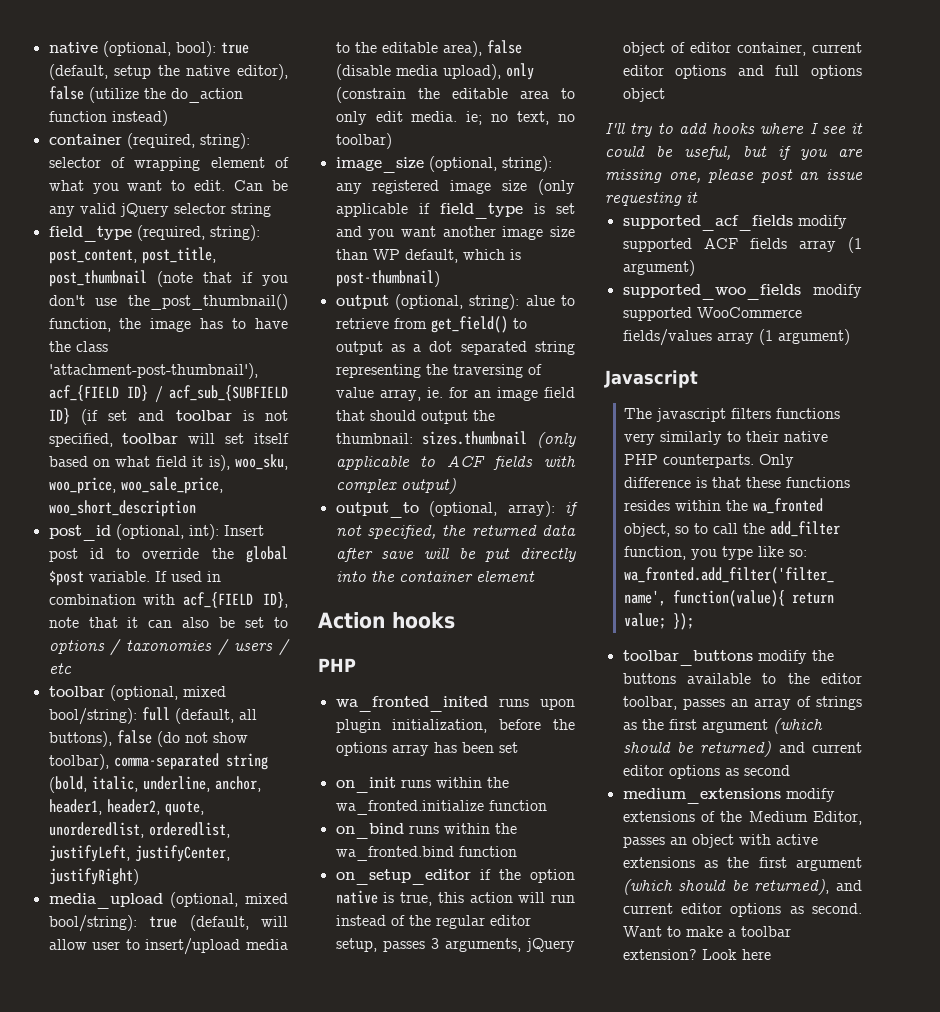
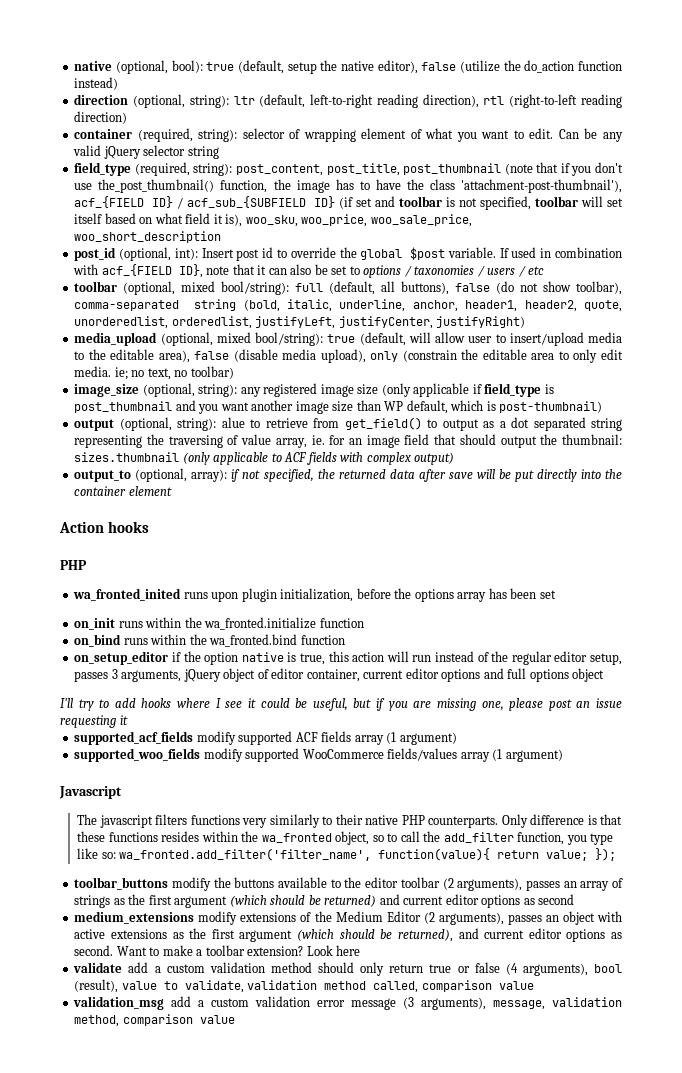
(168, 118) none -> [74,94,622,108] [74,111,128,124] // direction (optional, string): ltr (default, left-to-right reading direction), rtl (right-to-left reading direction)
[556,203,575,214] set -> [74,401,173,413] post_thumbnail
[622,696,677,710] toolbar, -> [400,877,523,891] toolbar (2 arguments),
[813,811,862,825] Editor, -> [386,911,504,925] Editor (2 arguments),
(771, 954) none -> [73,962,622,976] [74,979,534,993] [73,996,623,1010] [74,1014,235,1027] // validate add a custom validation method should only return true or false (4 arguments), bool (result), value to validate, validation method called, comparison value // validation_msg add a custom validation error message (3 arguments), message, validation method, comparison value

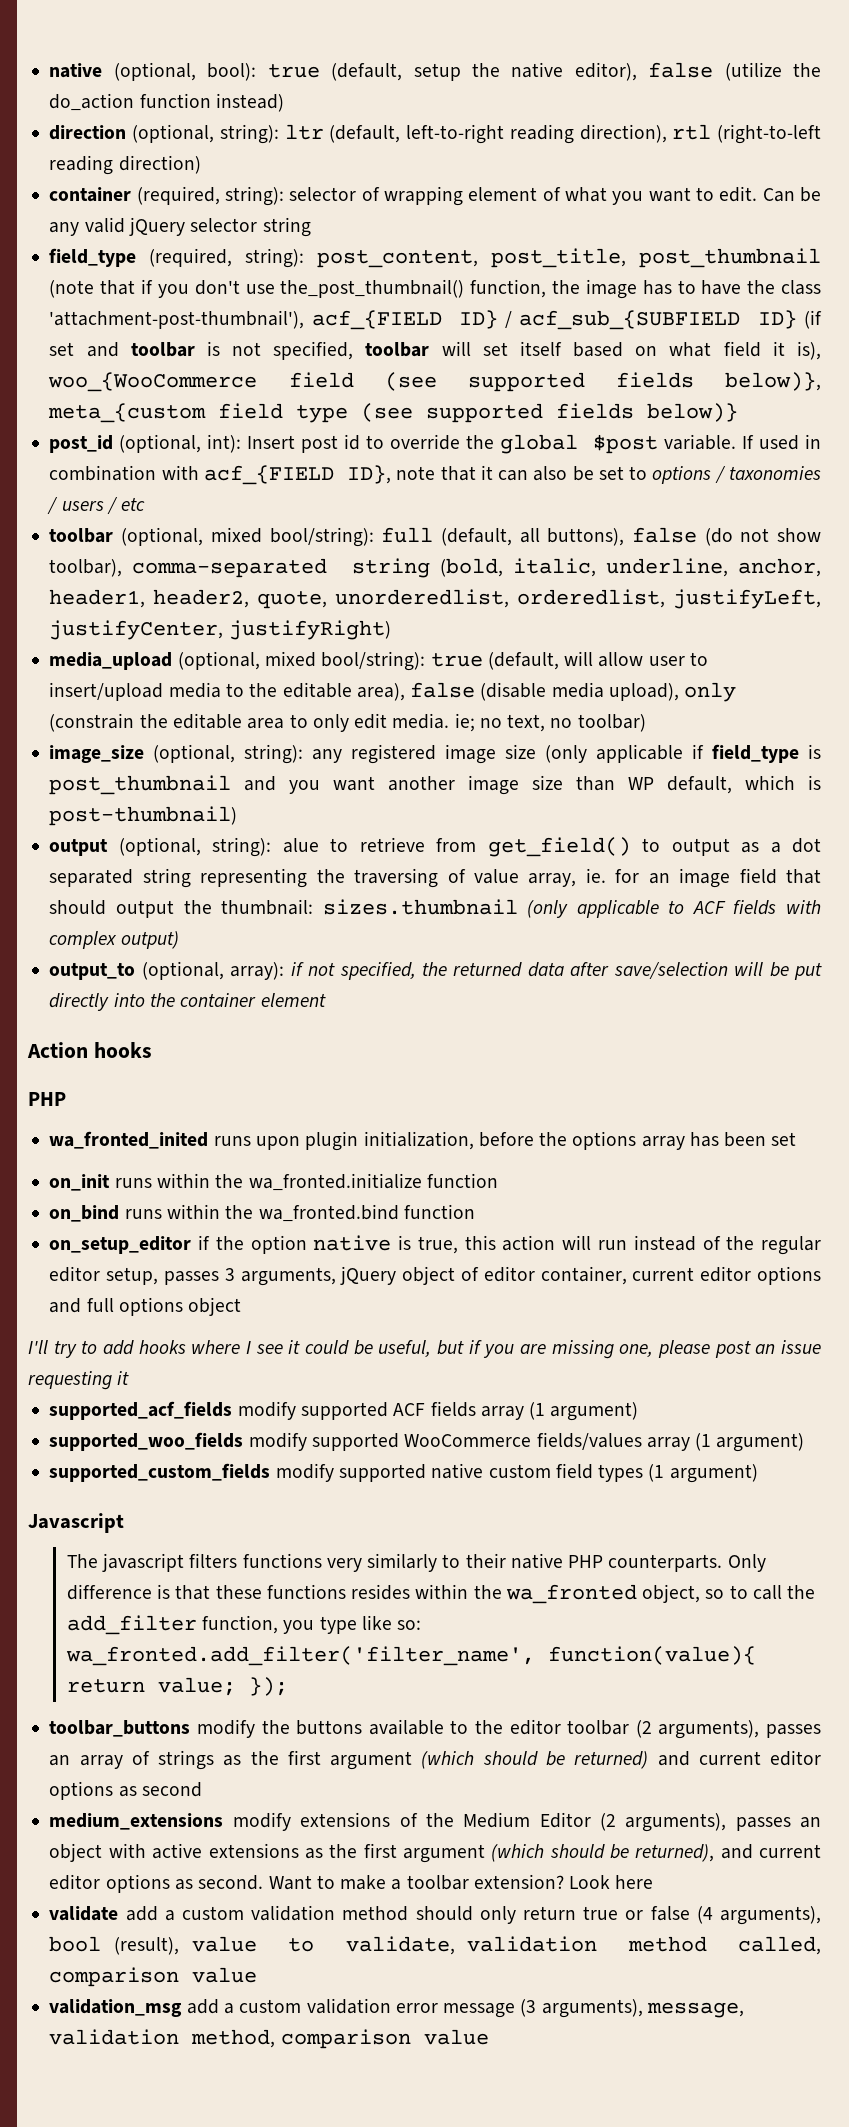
[245,214,472,227] [74,231,222,243] woo_sku, woo_price, woo_sale_price, woo_short_description -> [48,372,821,392] [48,403,739,423] woo_{WooCommerce field (see supported fields below)}, meta_{custom field type (see supported fields below)}
[448,472,473,479] save -> [613,962,728,979] save/selection
(563, 755) none -> [49,1463,758,1483] // supported_custom_fields modify supported native custom field types (1 argument)

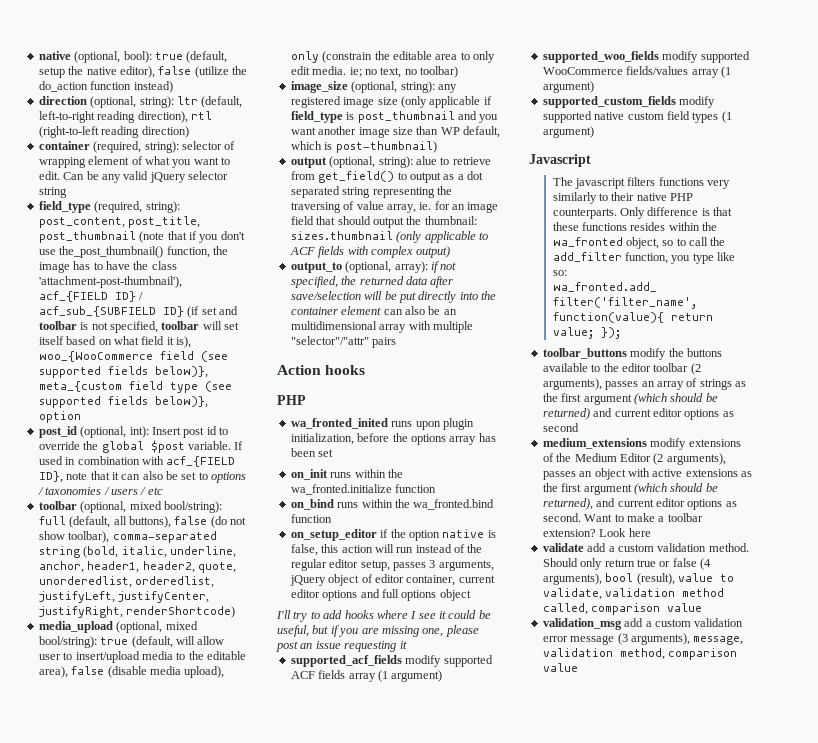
[647,403,739,422] below)} -> [154,396,208,408] [38,411,81,423] below)}, option
[228,620,391,640] justifyRight) -> [38,606,236,618] justifyRight, renderShortcode)
(326, 1000) none -> [383,306,457,315] [290,321,473,333] [290,336,397,348] can also be an multidimensional array with multiple "selector"/"attr" pairs
[417,1236,458,1254] true, -> [290,544,318,556] false,
[342,1906,473,1921] method should -> [708,543,749,552] [542,558,578,567] method. Should

